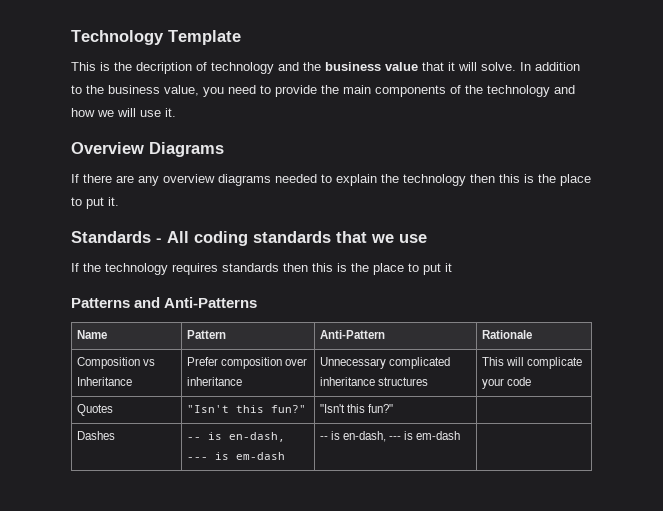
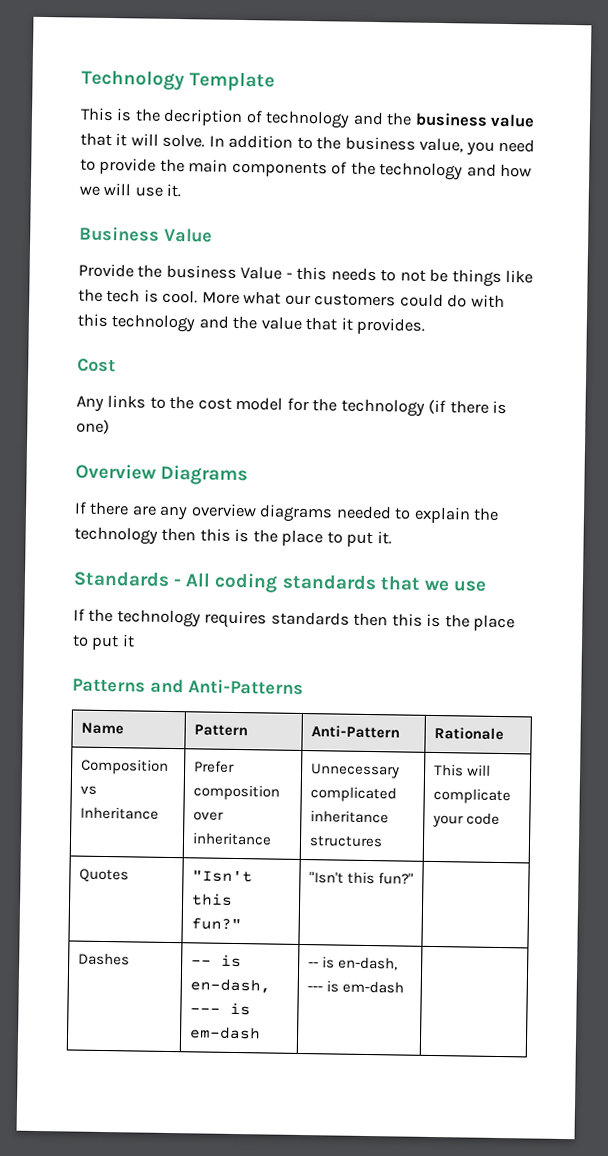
(176, 112) none -> [79,226,213,243] [78,263,534,287] [78,288,505,309] [77,313,426,335] [77,358,116,373] [76,394,508,417] [76,419,110,435] // Business Value // Provide the business Value - this needs to not be things like the tech is cool. More what our customers could do with this technology and the value that it provides. // Cost // Any links to the cost model for the technology (if there is one)

